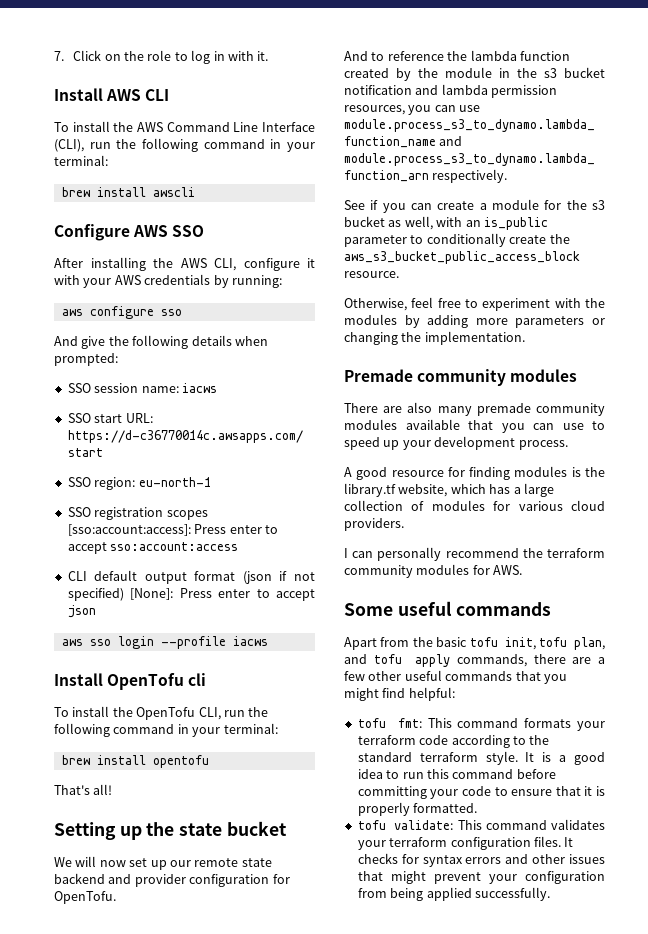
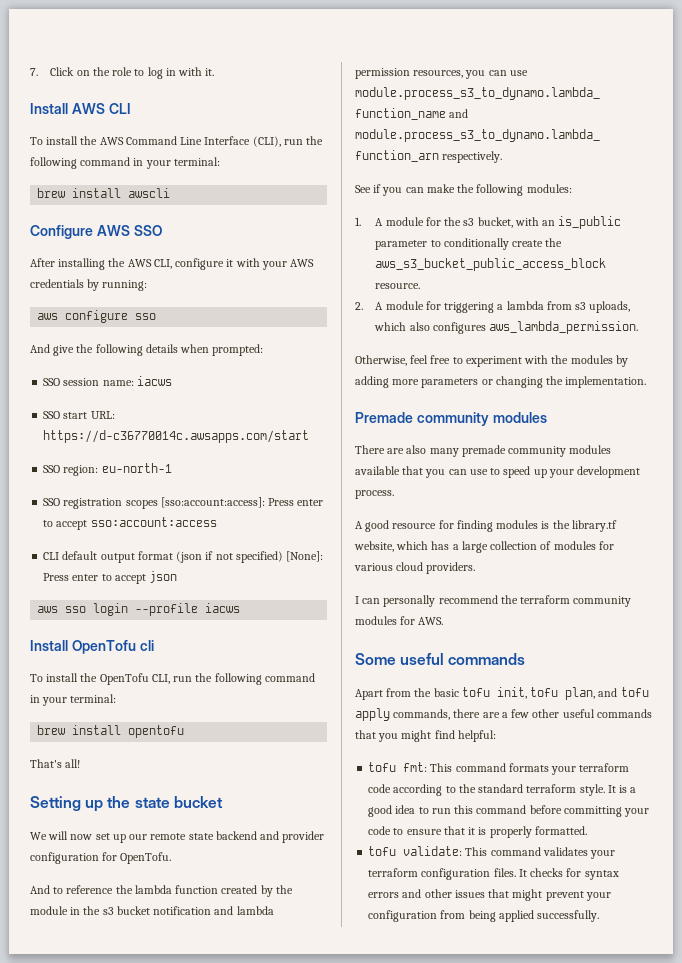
[437,201,487,210] create a -> [426,184,572,196] [355,217,384,226] make the following modules: // 1. A
[344,216,433,230] bucket as well, -> [477,217,513,228] bucket,
(399, 274) none -> [355,301,631,313] [374,321,639,334] // 2. A module for triggering a lambda from s3 uploads, which also configures aws_lambda_permission.

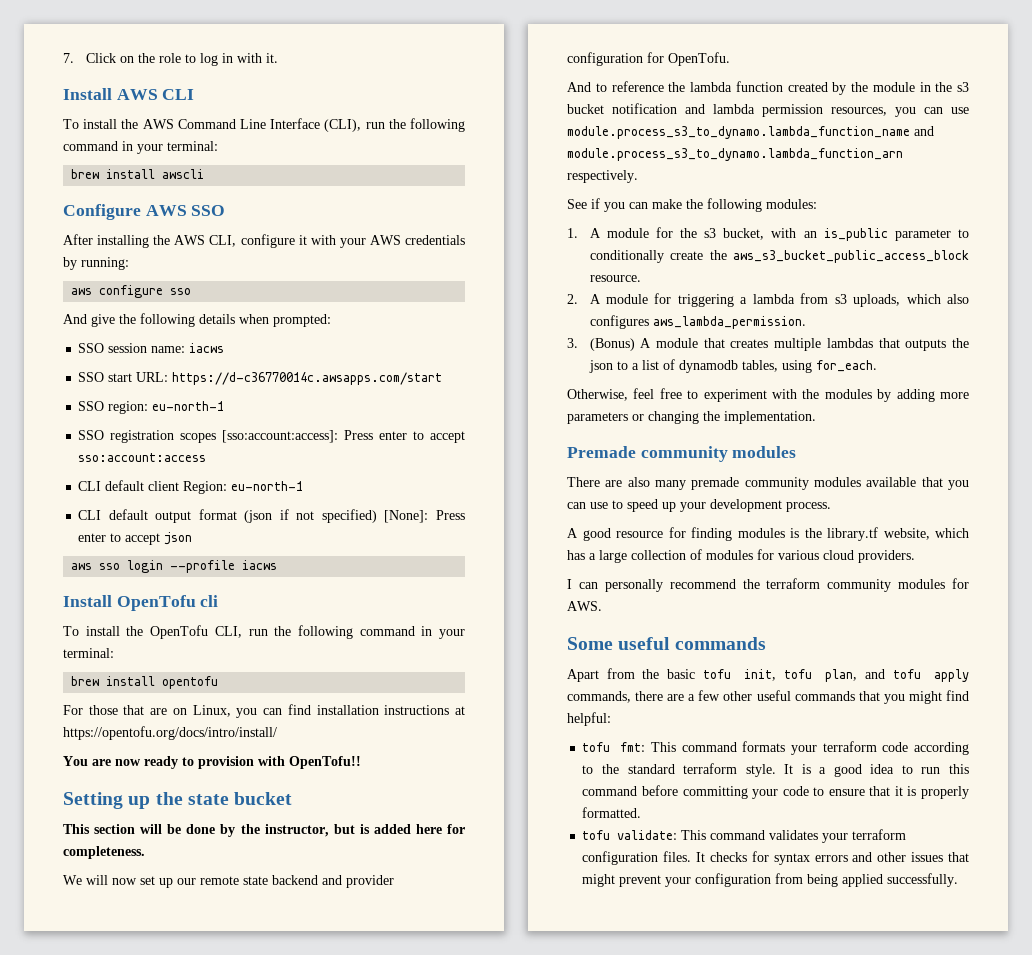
(217, 522) none -> [78,480,304,494] // CLI default client Region: eu-north-1
[30,759,81,768] That's all! -> [63,704,465,718] [63,726,277,740] [63,756,361,769] For those that are on Linux, you can find installation instructions at https://opentofu.org/docs/intro/install/ // You are now ready to provision with OpenTofu!!
(223, 802) none -> [63,824,465,837] [63,846,145,859] // This section will be done by the instructor, but is added here for completeness.
(639, 327) none -> [567,338,969,351] [588,359,877,373] // 3. (Bonus) A module that creates multiple lambdas that outputs the json to a list of dynamodb tables, using for_each.

